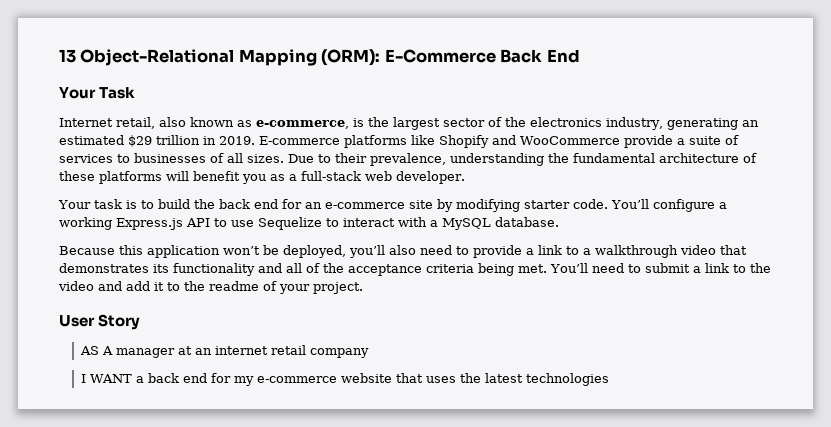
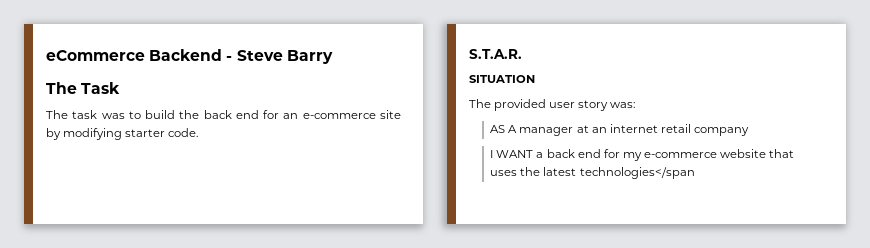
[59,49,580,66] [59,87,136,99] [59,117,759,130] [59,135,739,148] [59,153,757,166] [59,171,465,184] [58,199,137,209] 13 Object-Relational Mapping (ORM): E-Commerce Back End // Your Task // Internet retail, also known as e-commerce, is the largest sector of the electronics industry, generating an estimated $29 trillion in 2019. E-commerce platforms like Shopify and WooCommerce provide a suite of services to businesses of all sizes. Due to their prevalence, understanding the fundamental architecture of these platforms will benefit you as a full-stack web developer. // Your task is -> [46,49,333,64] [46,82,121,94] [46,110,125,119] eCommerce Backend - Steve Barry // The Task // The task was
[610,199,727,212] [59,217,559,230] [59,245,747,258] [59,263,771,276] [58,281,363,294] [59,314,141,330] You’ll configure a working Express.js API to use Sequelize to interact with a MySQL database. // Because this application won’t be deployed, you’ll also need to provide a link to a walkthrough video that demonstrates its functionality and all of the acceptance criteria being met. You’ll need to submit a link to the video and add it to the readme of your project. // User Story -> [469,49,522,59] [469,75,535,83] [469,99,636,111] // S.T.A.R. // SITUATION // The provided user story was:
[526,373,610,386] technologies -> [579,167,695,179] technologies</span

